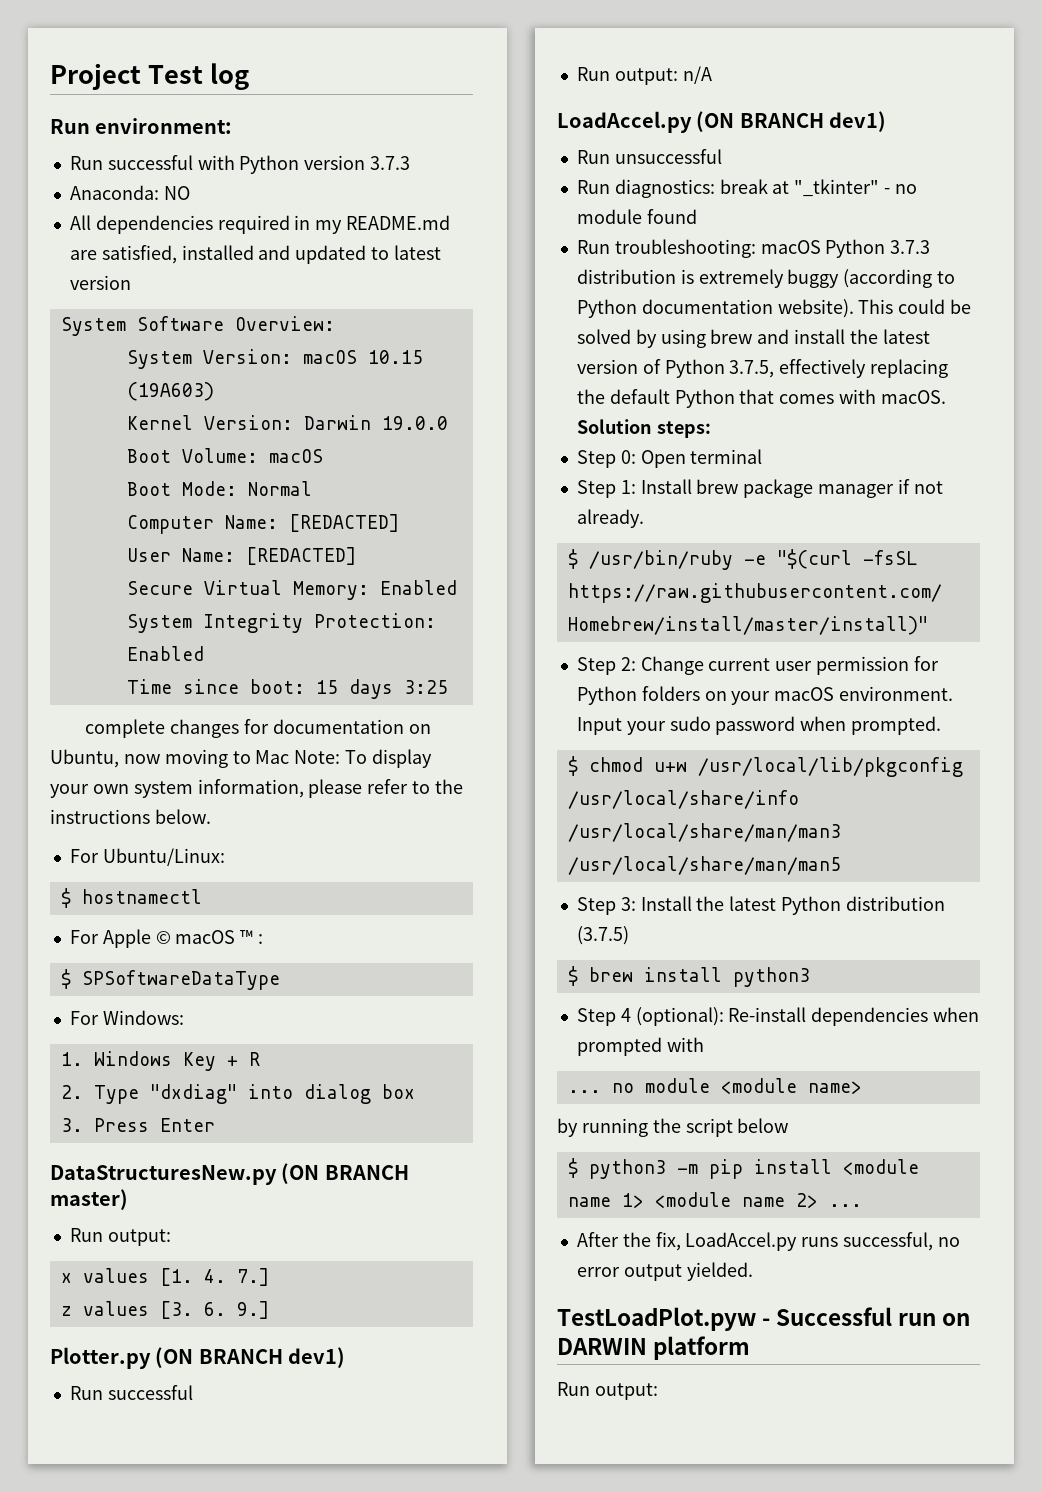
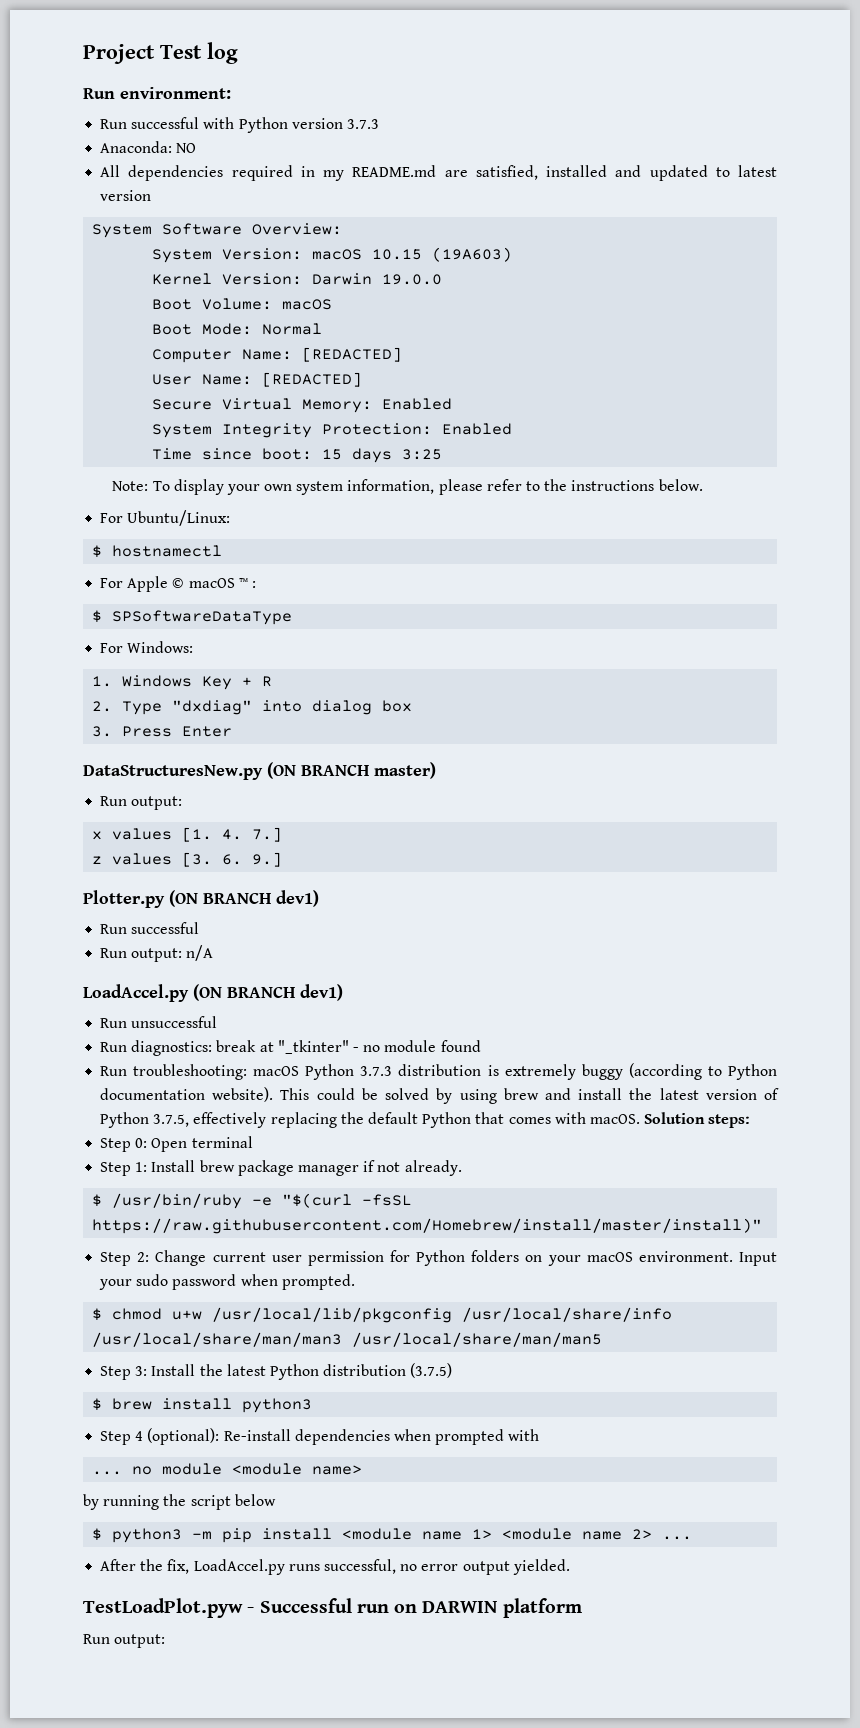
[85,719,431,738] [50,749,290,768] complete changes for documentation on Ubuntu, now moving to Mac -> (443, 454) none

